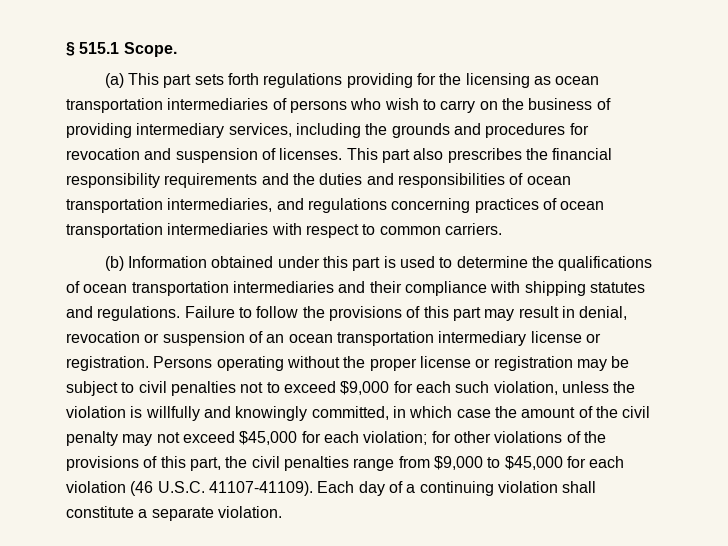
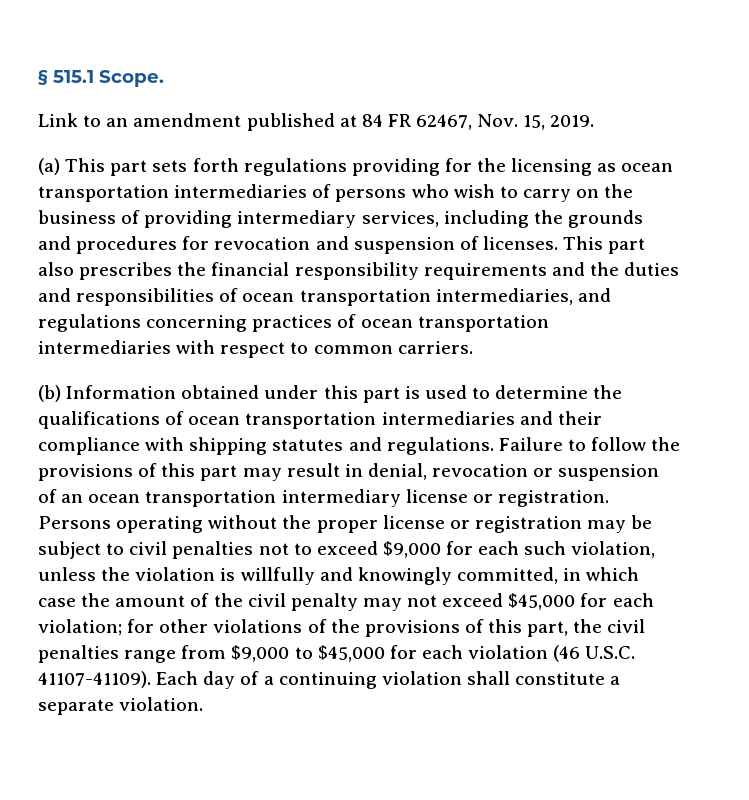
(177, 49) none -> [38,113,595,131] // Link to an amendment published at 84 FR 62467, Nov. 15, 2019.

